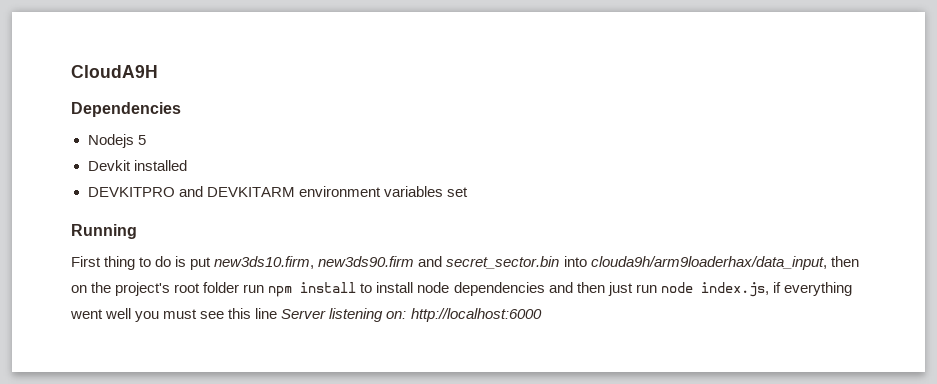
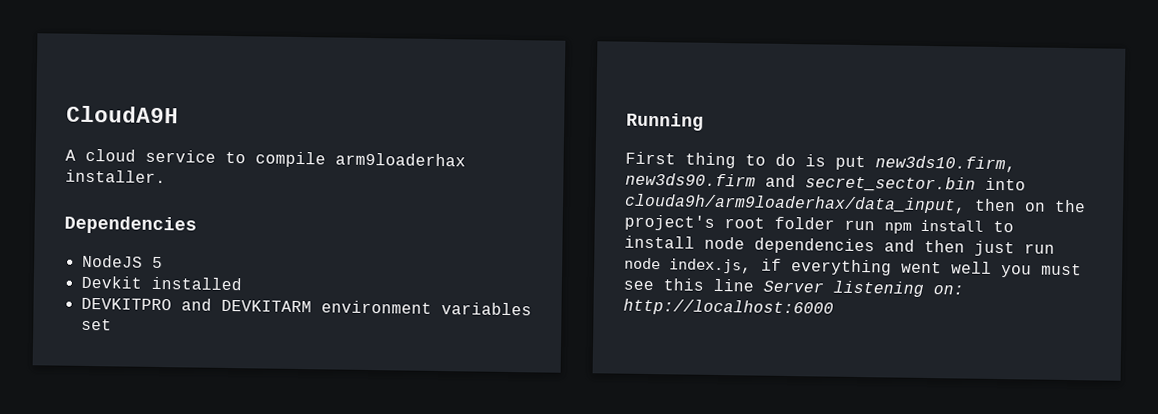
(158, 71) none -> [65,148,466,168] [65,169,166,184] // A cloud service to compile arm9loaderhax installer.
[87,134,134,148] Nodejs -> [81,254,143,268] NodeJS

